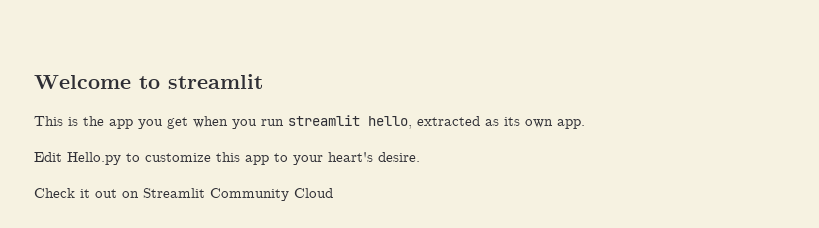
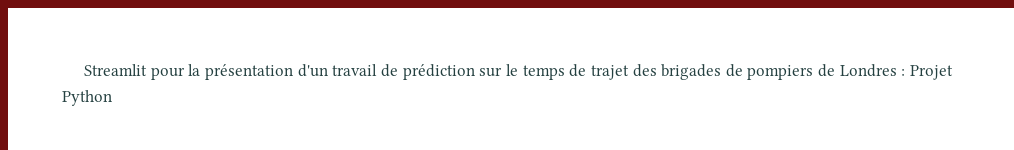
[34,74,263,89] [34,115,585,129] [34,152,420,165] [34,188,333,201] Welcome to streamlit // This is the app you get when you run streamlit hello, extracted as its own app. // Edit Hello.py to customize this app to your heart's desire. // Check it out on Streamlit Community Cloud -> [84,64,953,80] [62,90,112,106] Streamlit pour la présentation d'un travail de prédiction sur le temps de trajet des brigades de pompiers de Londres : Projet Python

